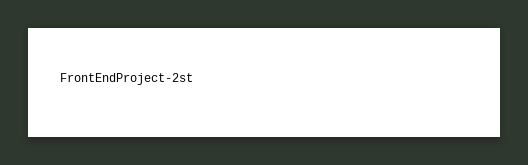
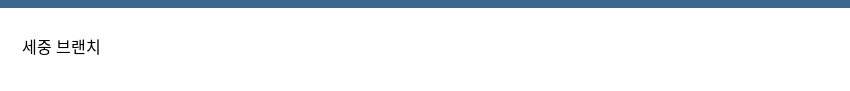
[60,73,193,85] FrontEndProject-2st -> [22,39,102,55] 세중 브랜치

